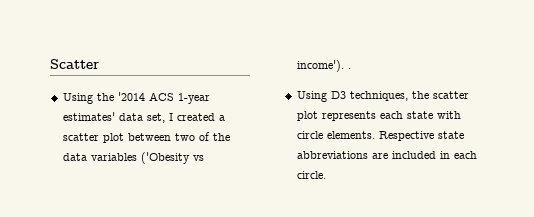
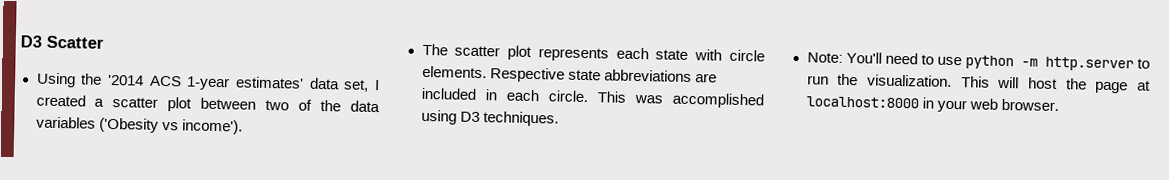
(50, 64) none -> [20,35,42,48] D3
[347,68,351,69] [296,91,429,102] . // Using D3 techniques, the -> [421,43,448,56] // The
(326, 175) none -> [596,91,764,109] [420,109,559,127] [806,51,1150,72] [806,73,1151,94] [805,96,1059,113] This was accomplished using D3 techniques. // Note: You'll need to use python -m http.server to run the visualization. This will host the page at localhost:8000 in your web browser.

